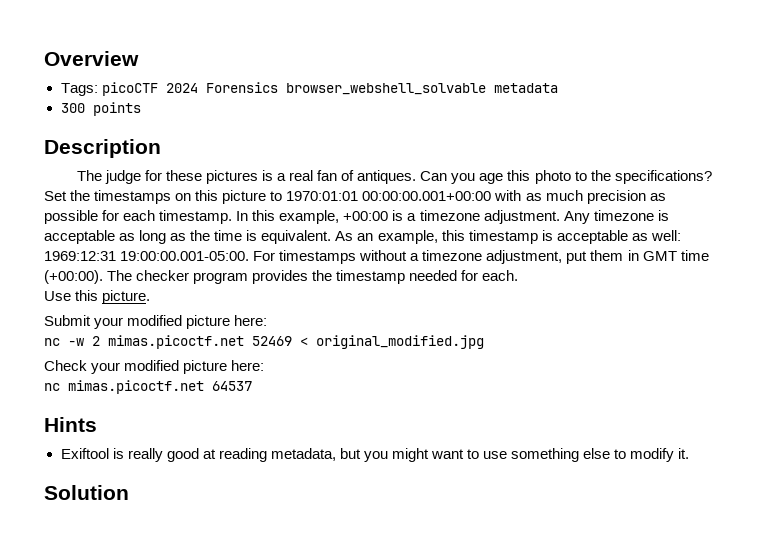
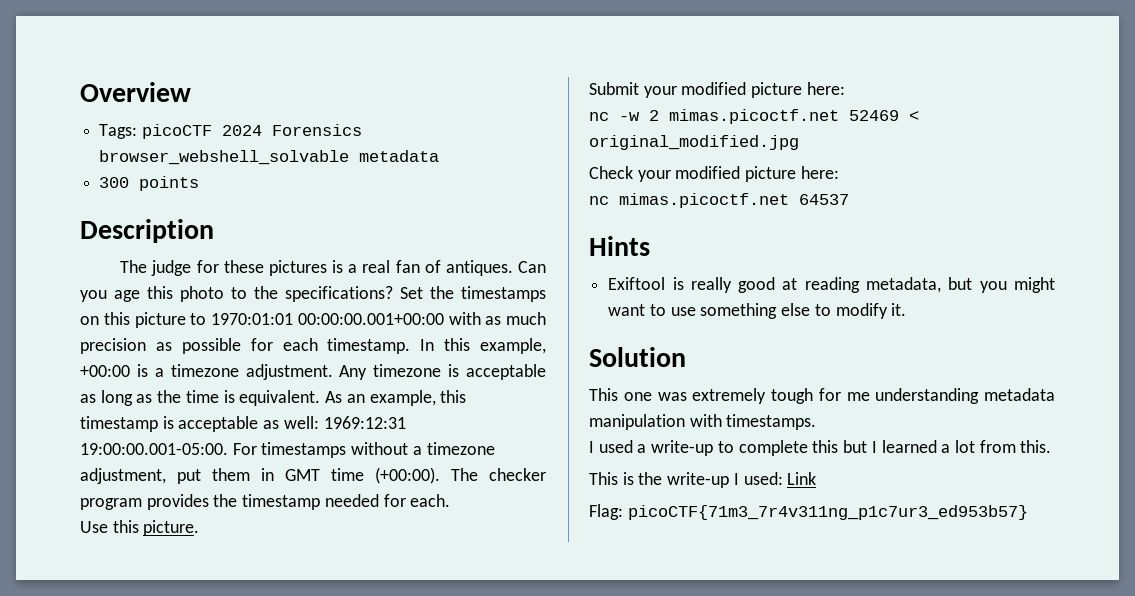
(129, 492) none -> [589,388,1055,404] [589,414,817,430] [589,440,1052,456] [589,472,817,488] [589,504,1028,520] // This one was extremely tough for me understanding metadata manipulation with timestamps. // I used a write-up to complete this but I learned a lot from this. // This is the write-up I used: Link // Flag: picoCTF{71m3_7r4v311ng_p1c7ur3_ed953b57}

